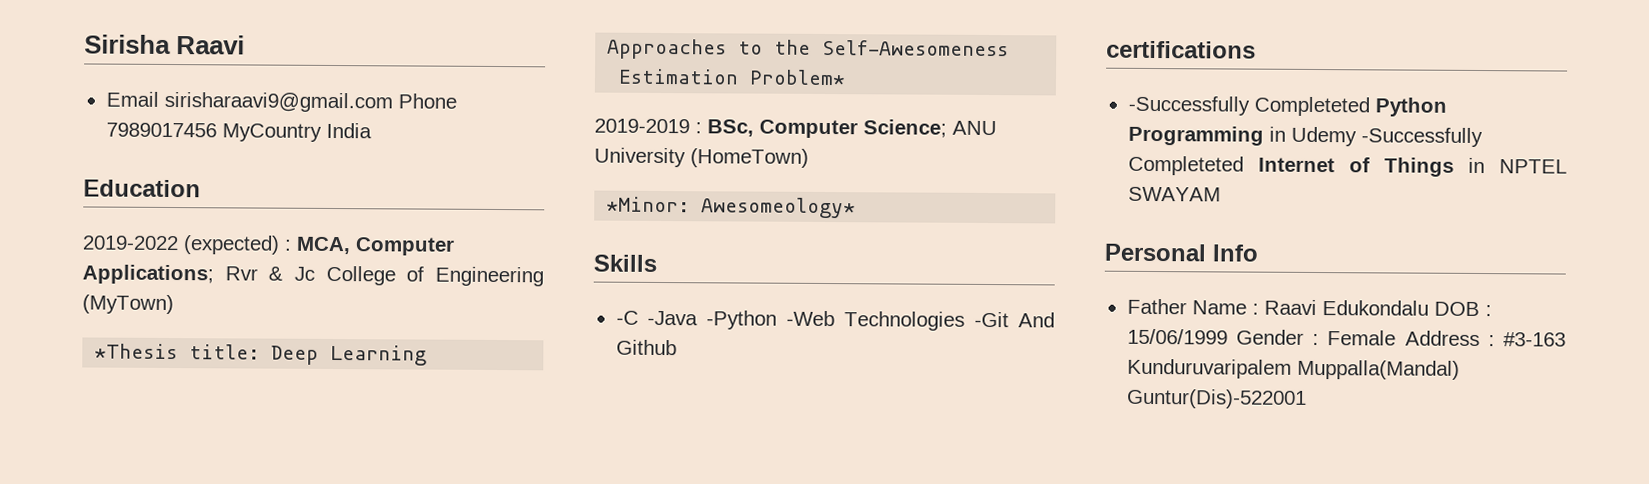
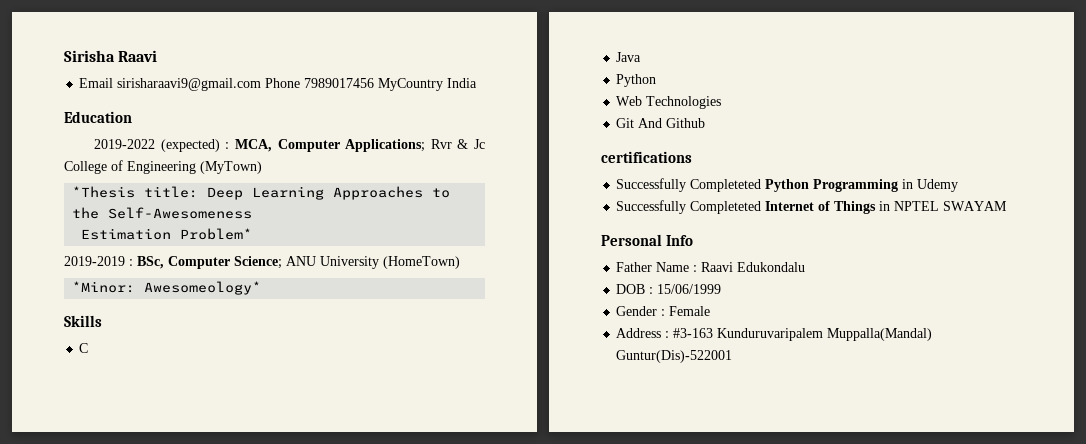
[615,310,836,330] -C -Java -Python -Web -> [79,343,89,353] [616,52,642,62] [616,74,657,87] [616,96,643,106] C // Java // Python // Web
[974,311,1010,328] -Git -> [616,118,635,128] // Git
[1127,95,1250,116] -Successfully -> [616,178,687,192] Successfully
[1360,127,1483,148] -Successfully -> [616,200,687,214] // Successfully
(1429, 308) none -> (806, 267) //
(1228, 336) none -> (722, 289) //
(1397, 338) none -> (711, 311) //

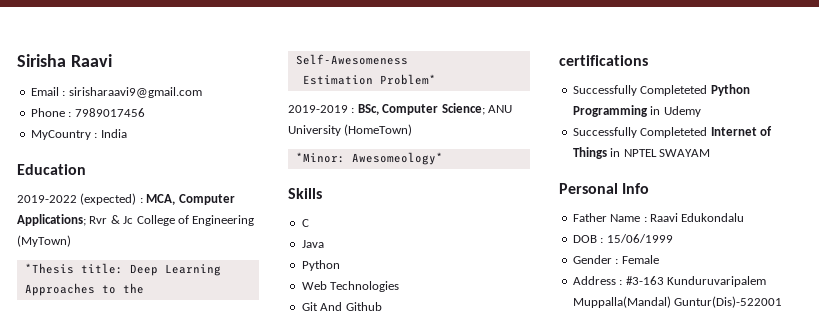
(114, 83) none -> [62,91,66,96] :
[265,78,301,88] Phone -> [30,108,72,117] // Phone :
[378,78,444,91] MyCountry -> [30,130,98,140] // MyCountry :

